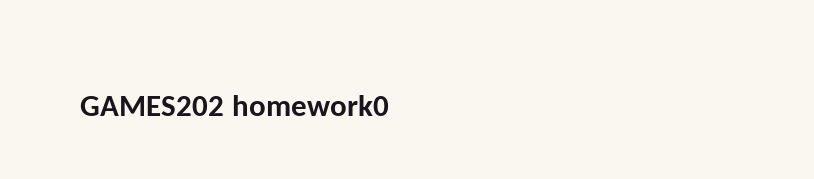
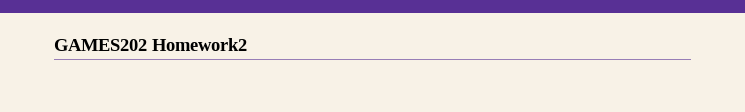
[232,95,390,116] homework0 -> [152,38,247,51] Homework2

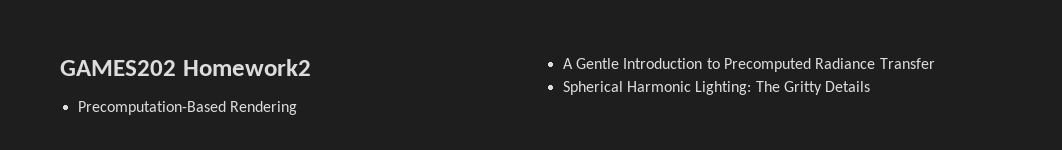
(247, 44) none -> [77,101,297,115] [562,58,935,72] [562,81,871,95] // Precomputation-Based Rendering // A Gentle Introduction to Precomputed Radiance Transfer // Spherical Harmonic Lighting: The Gritty Details

